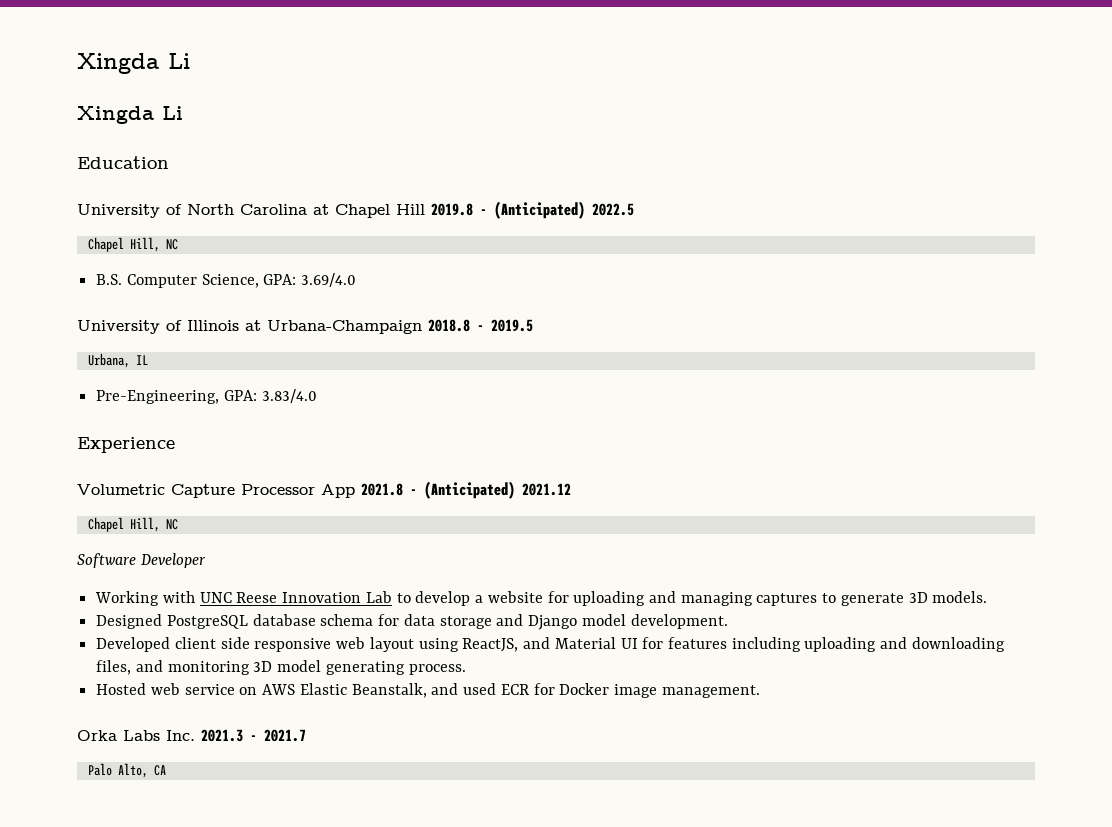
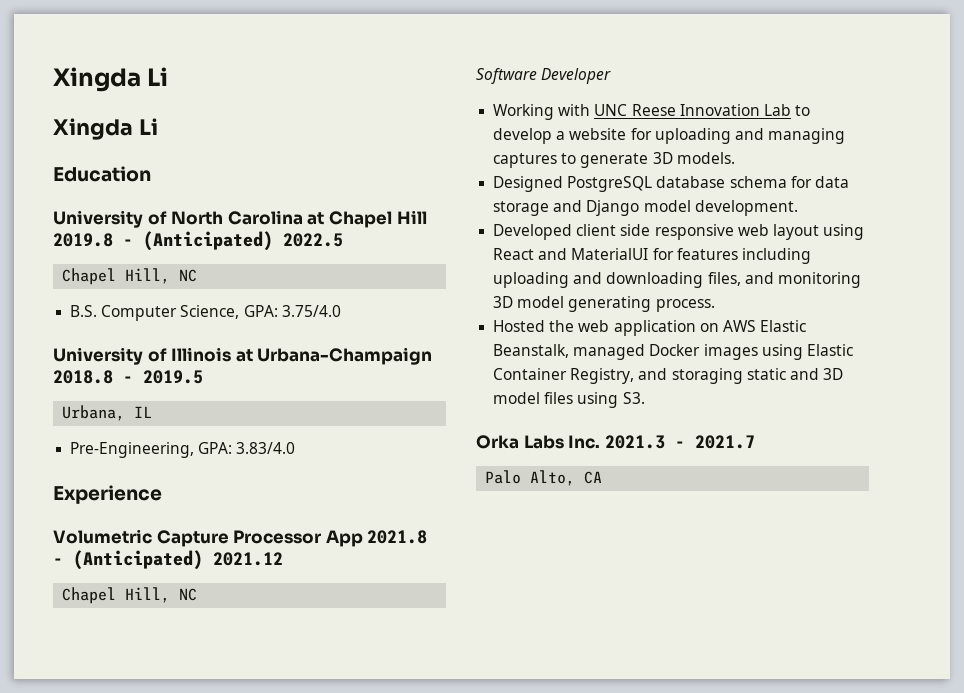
[301,273,357,287] 3.69/4.0 -> [281,305,341,317] 3.75/4.0
[462,637,638,652] ReactJS, and Material UI -> [493,248,649,260] React and MaterialUI
[150,683,235,695] web service -> [549,320,696,336] the web application
[431,683,760,698] and used ECR for Docker image management. -> [573,344,853,360] [493,368,844,384] [493,392,645,408] managed Docker images using Elastic Container Registry, and storaging static and 3D model files using S3.

